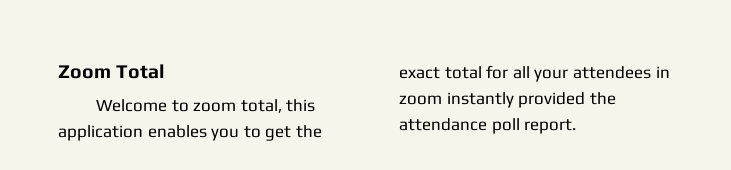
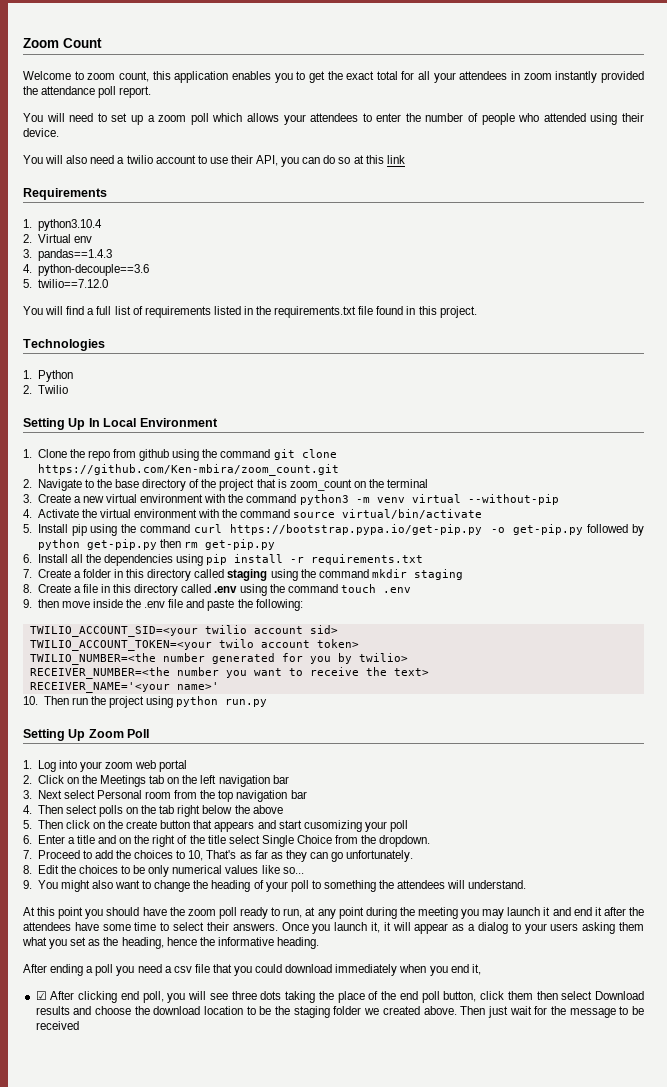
[58,64,166,79] Zoom Total -> [23,38,102,48] Zoom Count
[240,99,282,113] total, -> [118,71,149,82] count,
(577, 126) none -> [23,113,644,125] [23,128,59,137] [23,155,405,167] [23,188,107,200] [23,219,102,231] [23,234,92,243] [23,249,112,261] [23,264,149,276] [23,279,108,288] [23,306,477,318] [23,339,105,351] [23,370,73,382] [23,385,68,394] [23,418,218,430] [23,449,337,461] [37,464,339,476] [23,479,429,491] [23,494,559,505] [23,509,483,519] [23,524,644,536] [37,539,275,550] [23,554,424,566] [23,569,463,581] [23,584,411,596] [23,599,303,611] [29,625,338,637] [29,639,359,651] [29,653,408,665] [29,667,429,679] [29,682,219,693] [23,696,268,708] [23,729,150,741] [23,760,188,772] [23,775,289,787] [23,790,307,802] [23,805,283,817] [23,820,409,832] [23,835,431,847] [23,850,414,862] [23,865,304,877] [23,880,527,892] [23,907,645,919] [23,922,645,934] [22,937,319,949] [23,964,481,976] [35,991,645,1003] [35,1006,644,1018] [35,1021,79,1030] // You will need to set up a zoom poll which allows your attendees to enter the number of people who attended using their device. // You will also need a twilio account to use their API, you can do so at this link // Requirements // 1. python3.10.4 // 2. Virtual env // 3. pandas==1.4.3 // 4. python-decouple==3.6 // 5. twilio==7.12.0 // You will find a full list of requirements listed in the requirements.txt file found in this project. // Technologies // 1. Python // 2. Twilio // Setting Up In Local Environment // 1. Clone the repo from github using the command git clone https://github.com/Ken-mbira/zoom_count.git // 2. Navigate to the base directory of the project that is zoom_count on the terminal // 3. Create a new virtual environment with the command python3 -m venv virtual --without-pip // 4. Activate the virtual environment with the command source virtual/bin/activate // 5. Install pip using the command curl https://bootstrap.pypa.io/get-pip.py -o get-pip.py followed by python get-pip.py then rm get-pip.py // 6. Install all the dependencies using pip install -r requirements.txt // 7. Create a folder in this directory called staging using the command mkdir staging // 8. Create a file in this directory called .env using the command touch .env // 9. then move inside the .env file and paste the following: // TWILIO_ACCOUNT_SID=<your twilio account sid> // TWILIO_ACCOUNT_TOKEN=<your twilo account token> // TWILIO_NUMBER=<the number generated for you by twilio> // RECEIVER_NUMBER=<the number you want to receive the text> // RECEIVER_NAME='<your name>' // 10. Then run the project using python run.py // Setting Up Zoom Poll // 1. Log into your zoom web portal // 2. Click on the Meetings tab on the left navigation bar // 3. Next select Personal room from the top navigation bar // 4. Then select polls on the tab right below the above // 5. Then click on the create button that appears and start cusomizing your poll // 6. Enter a title and on the right of the title select Single Choice from the dropdown. // 7. Proceed to add the choices to 10, That's as far as they can go unfortunately. // 8. Edit the choices to be only numerical values like so... // 9. You might also want to change the heading of your poll to something the attendees will understand. // At this point you should have the zoom poll ready to run, at any point during the meeting you may launch it and end it after the attendees have some time to select their answers. Once you launch it, it will appear as a dialog to your users asking them what you set as the heading, hence the informative heading. // After ending a poll you need a csv file that you could download immediately when you end it, // ☑ After clicking end poll, you will see three dots taking the place of the end poll button, click them then select Download results and choose the download location to be the staging folder we created above. Then just wait for the message to be received

